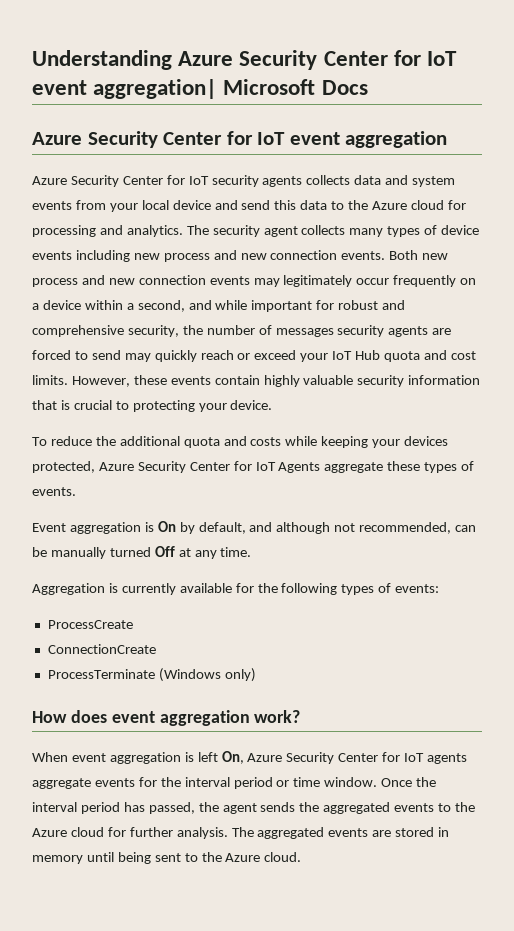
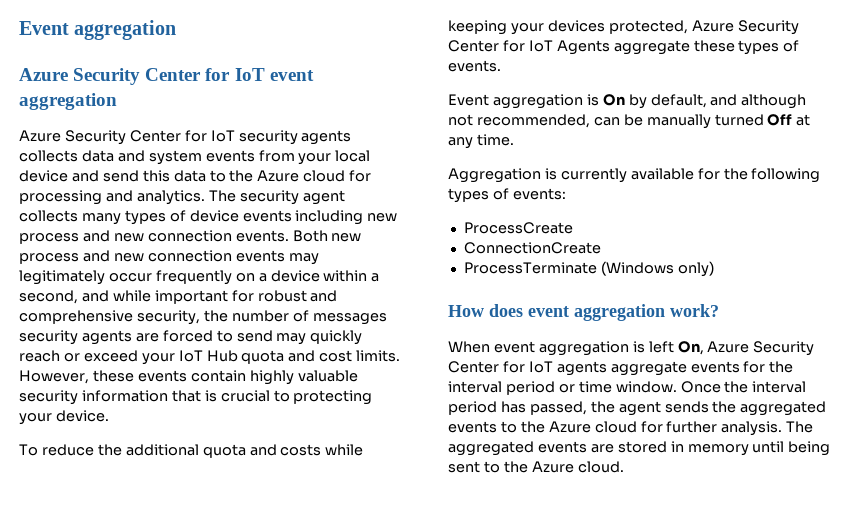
[32,50,458,70] [32,79,368,99] Understanding Azure Security Center for IoT event aggregation| Microsoft Docs -> [19,20,177,40] Event aggregation

